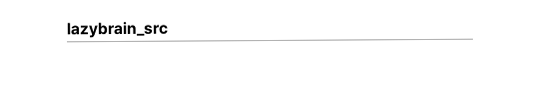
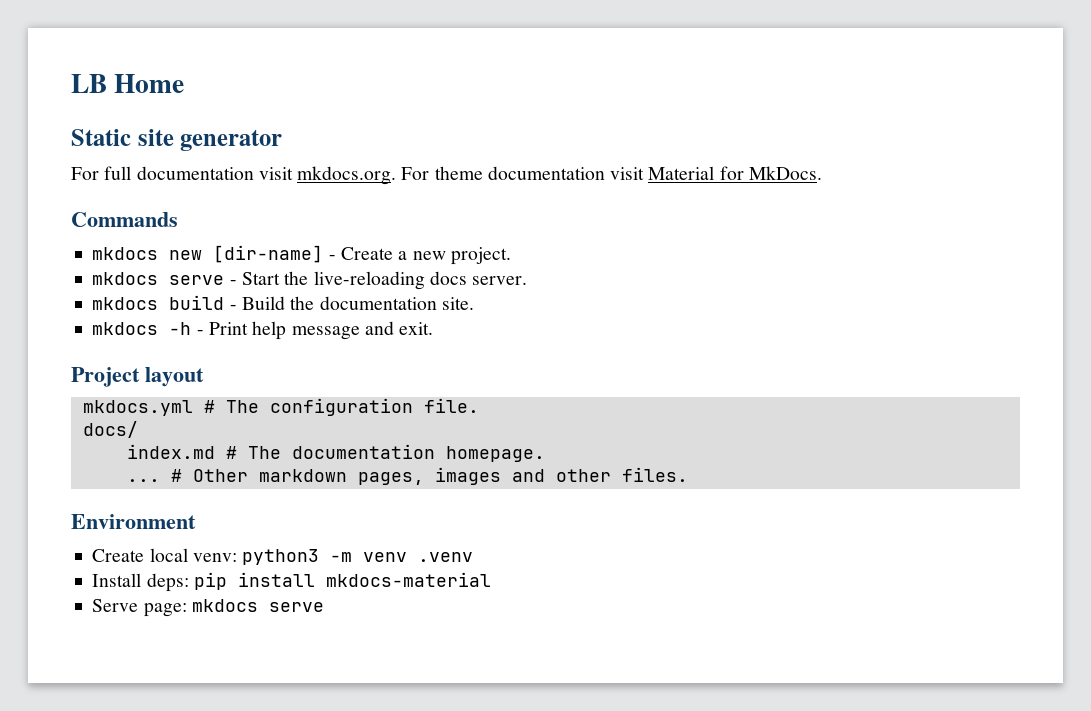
[66,21,168,39] lazybrain_src -> [71,74,185,93] [71,129,283,151] [71,166,822,185] [71,212,178,227] [92,245,511,265] [92,271,528,290] [92,295,474,310] [92,321,434,340] [71,367,204,387] [82,398,479,416] [82,421,138,438] [126,444,545,462] [126,467,688,485] [71,514,196,529] [92,548,474,565] [92,572,491,592] [92,599,324,617] LB Home // Static site generator // For full documentation visit mkdocs.org. For theme documentation visit Material for MkDocs. // Commands // mkdocs new [dir-name] - Create a new project. // mkdocs serve - Start the live-reloading docs server. // mkdocs build - Build the documentation site. // mkdocs -h - Print help message and exit. // Project layout // mkdocs.yml # The configuration file. // docs/ // index.md # The documentation homepage. // ... # Other markdown pages, images and other files. // Environment // Create local venv: python3 -m venv .venv // Install deps: pip install mkdocs-material // Serve page: mkdocs serve

